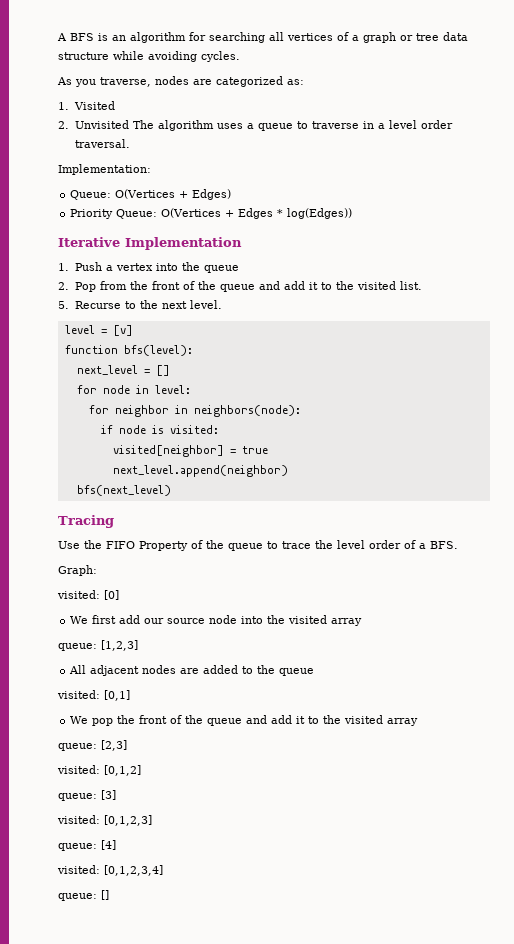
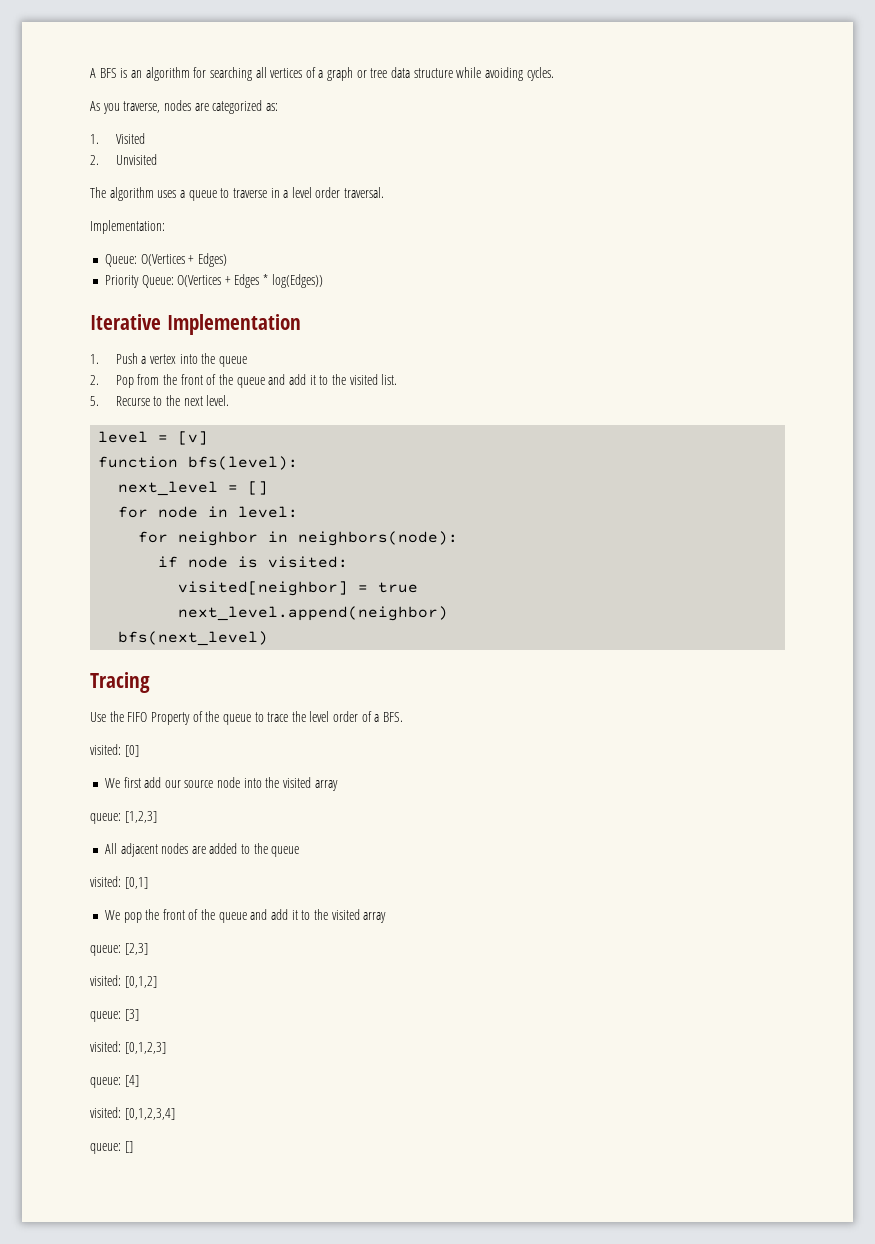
(129, 124) none -> (157, 159) //
[58,565,97,576] // Graph: -> (404, 717) none

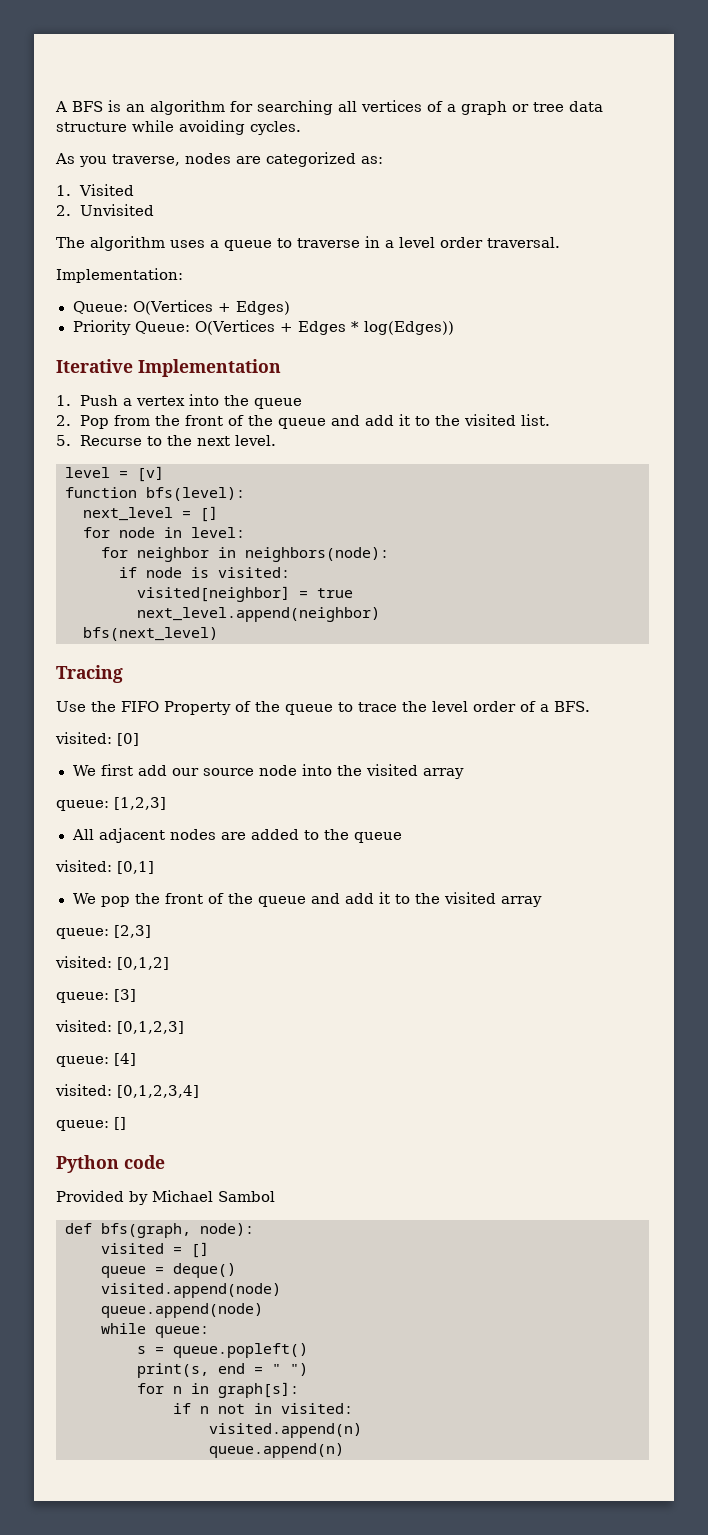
(133, 1147) none -> [56,1155,165,1173] [56,1190,275,1205] [65,1223,254,1238] [101,1242,209,1258] [101,1263,236,1278] [101,1283,281,1298] [101,1303,263,1318] [101,1323,209,1338] [137,1343,308,1358] [137,1363,308,1378] [137,1382,299,1398] [173,1403,353,1414] [209,1423,362,1438] [209,1443,344,1458] // Python code // Provided by Michael Sambol // def bfs(graph, node): // visited = [] // queue = deque() // visited.append(node) // queue.append(node) // while queue: // s = queue.popleft() // print(s, end = " ") // for n in graph[s]: // if n not in visited: // visited.append(n) // queue.append(n)

